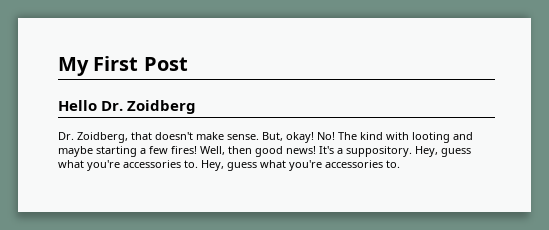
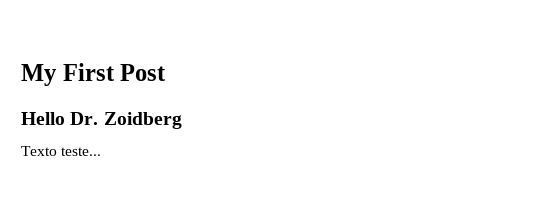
[58,132,473,143] [58,146,471,157] [58,160,400,171] Dr. Zoidberg, that doesn't make sense. But, okay! No! The kind with looting and maybe starting a few fires! Well, then good news! It's a suppository. Hey, guess what you're accessories to. Hey, guess what you're accessories to. -> [21,146,102,156] Texto teste...

